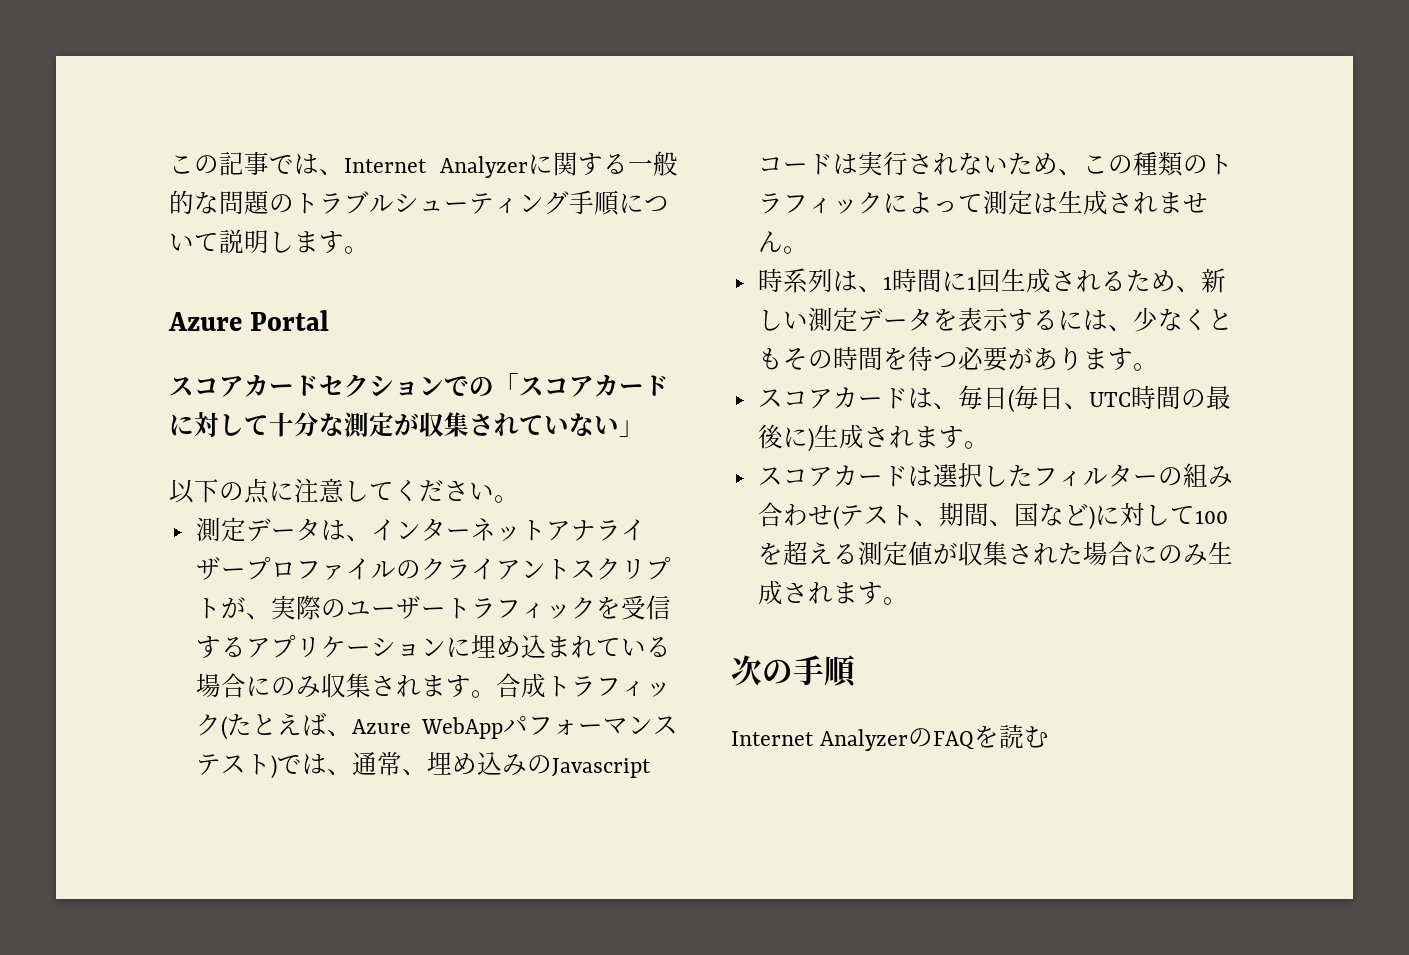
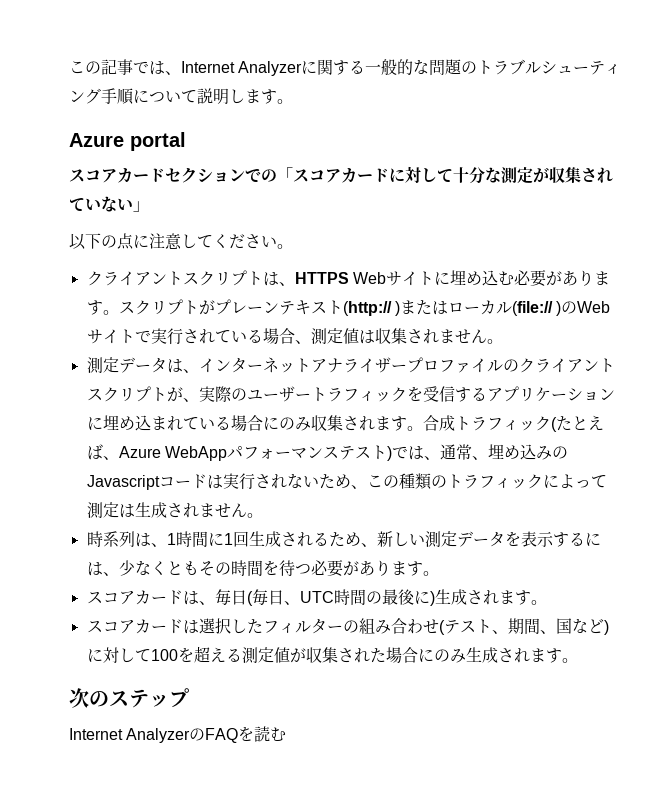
[250,310,330,331] Portal -> [130,132,186,151] portal
(519, 499) none -> [86,270,610,287] [86,299,611,316] [86,328,503,345] // クライアントスクリプトは、HTTPS Webサイトに埋め込む必要があります。スクリプトがプレーンテキスト(http:// )またはローカル(file:// )のWebサイトで実行されている場合、測定値は収集されません。
[793,655,856,687] 手順 -> [109,688,189,708] ステップ

